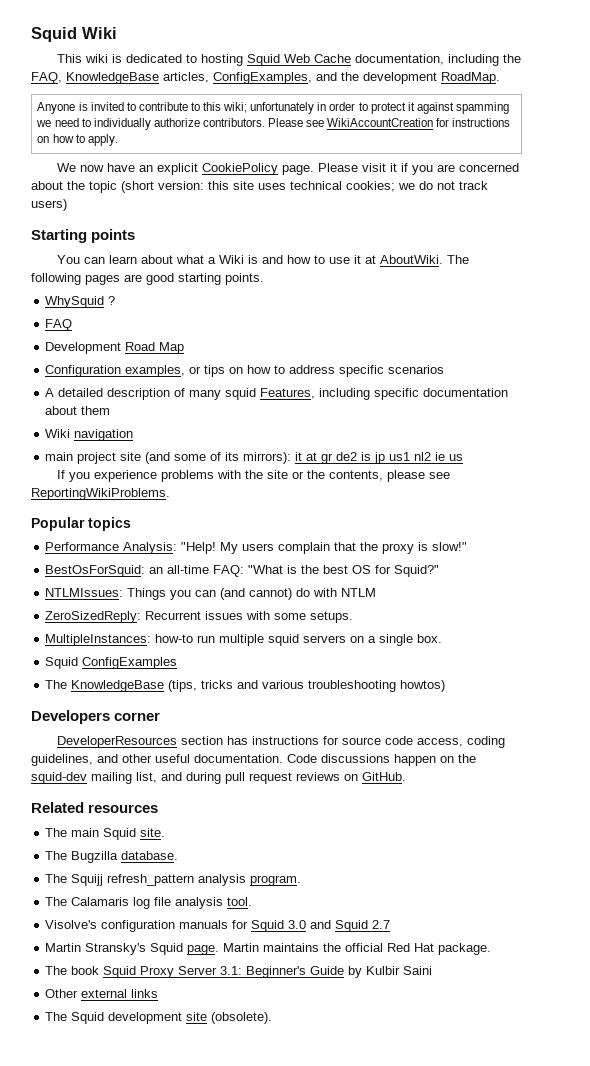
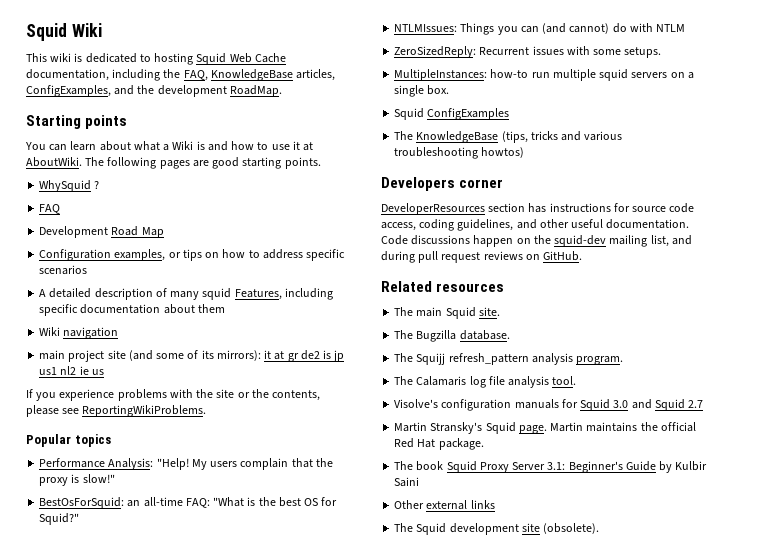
[37,102,509,114] [36,118,511,130] [37,134,118,146] [56,163,519,175] [31,181,488,193] [31,199,67,211] // Anyone is invited to contribute to this wiki; unfortunately in order to protect it against spamming we need to individually authorize contributors. Please see WikiAccountCreation for instructions on how to apply. // We now have an explicit CookiePolicy page. Please visit it if you are concerned about the topic (short version: this site uses technical cookies; we do not track users) -> (282, 91) none

